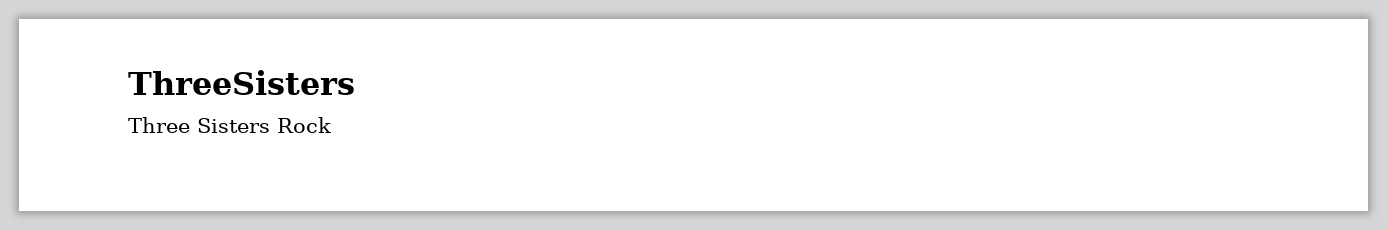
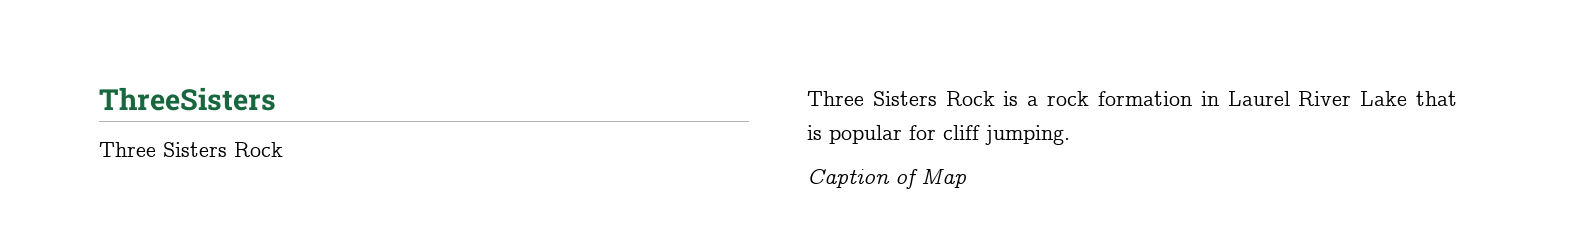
(331, 125) none -> [807,91,1457,106] [807,125,1070,145] [807,168,967,189] // Three Sisters Rock is a rock formation in Laurel River Lake that is popular for cliff jumping. // Caption of Map

